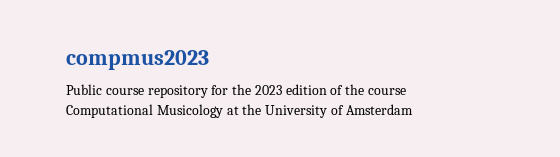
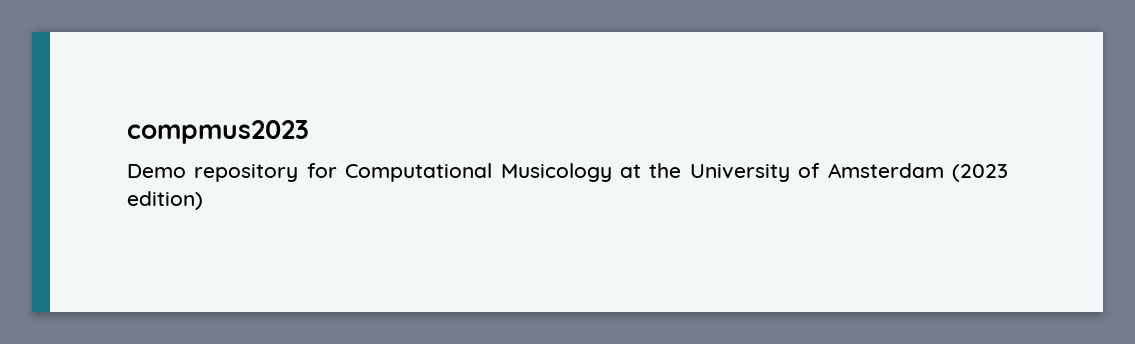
[66,84,407,98] Public course repository for the 2023 edition of the course -> [127,163,337,182] Demo repository for
(413, 109) none -> [951,164,1008,182] [127,191,203,210] (2023 edition)

